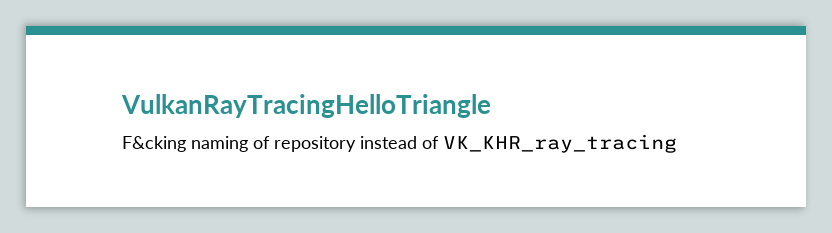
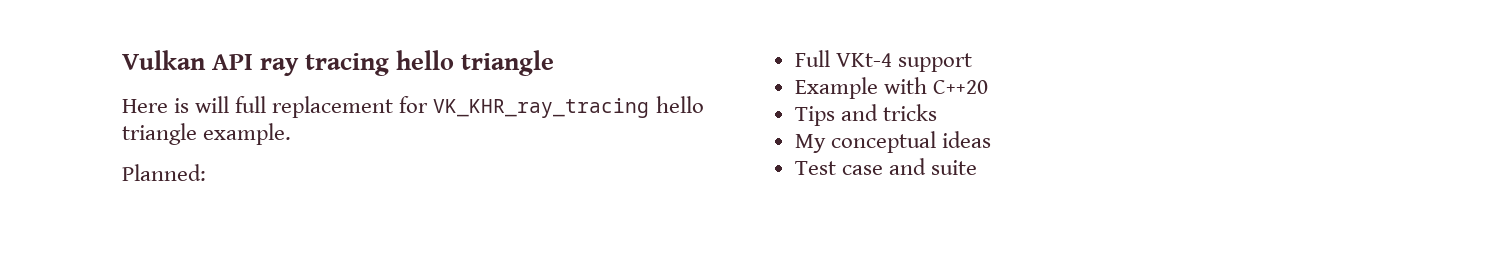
[121,94,491,118] [122,134,677,153] VulkanRayTracingHelloTriangle // F&cking naming of repository instead of VK_KHR_ray_tracing -> [122,50,555,76] [122,96,704,118] [122,123,292,145] [122,164,206,181] [794,50,972,72] [794,77,988,99] [794,104,937,126] [794,131,991,153] [794,158,977,175] Vulkan API ray tracing hello triangle // Here is will full replacement for VK_KHR_ray_tracing hello triangle example. // Planned: // Full VKt-4 support // Example with C++20 // Tips and tricks // My conceptual ideas // Test case and suite

